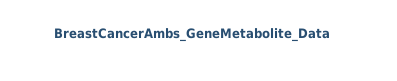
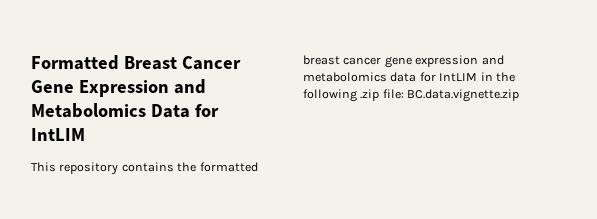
[54,28,330,42] BreastCancerAmbs_GeneMetabolite_Data -> [31,55,241,70] [31,79,206,97] [31,103,219,118] [31,128,85,141] [31,162,258,175] [303,55,504,68] [303,72,515,82] [303,89,520,102] Formatted Breast Cancer Gene Expression and Metabolomics Data for IntLIM // This repository contains the formatted breast cancer gene expression and metabolomics data for IntLIM in the following .zip file: BC.data.vignette.zip

